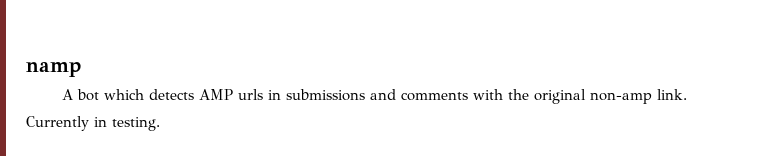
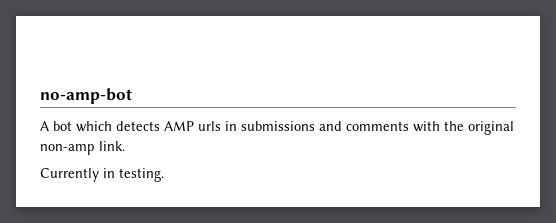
[26,61,82,77] namp -> [40,88,132,104] no-amp-bot

